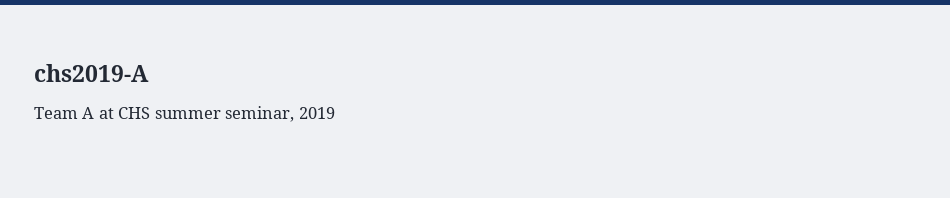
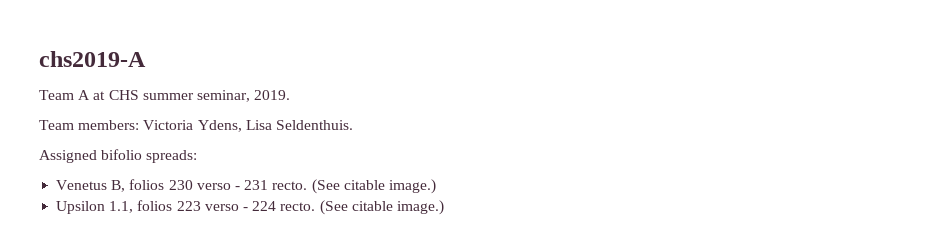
[298,107,335,119] 2019 -> [254,90,291,100] [39,120,353,132] [39,149,198,163] [56,179,436,194] [56,200,444,215] 2019. // Team members: Victoria Ydens, Lisa Seldenthuis. // Assigned bifolio spreads: // Venetus B, folios 230 verso - 231 recto. (See citable image.) // Upsilon 1.1, folios 223 verso - 224 recto. (See citable image.)

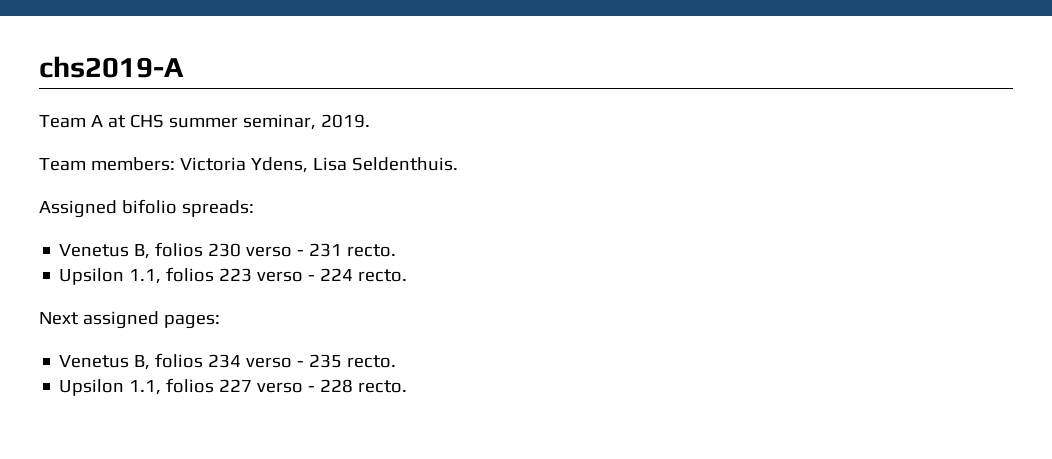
[311,179,436,194] (See citable image.) -> (397, 250) none
[319,200,444,215] (See citable image.) -> [39,311,220,329] [59,353,397,370] [59,378,408,396] // Next assigned pages: // Venetus B, folios 234 verso - 235 recto. // Upsilon 1.1, folios 227 verso - 228 recto.

